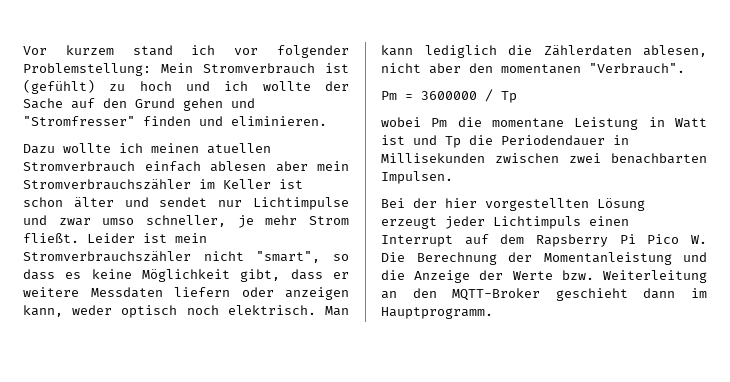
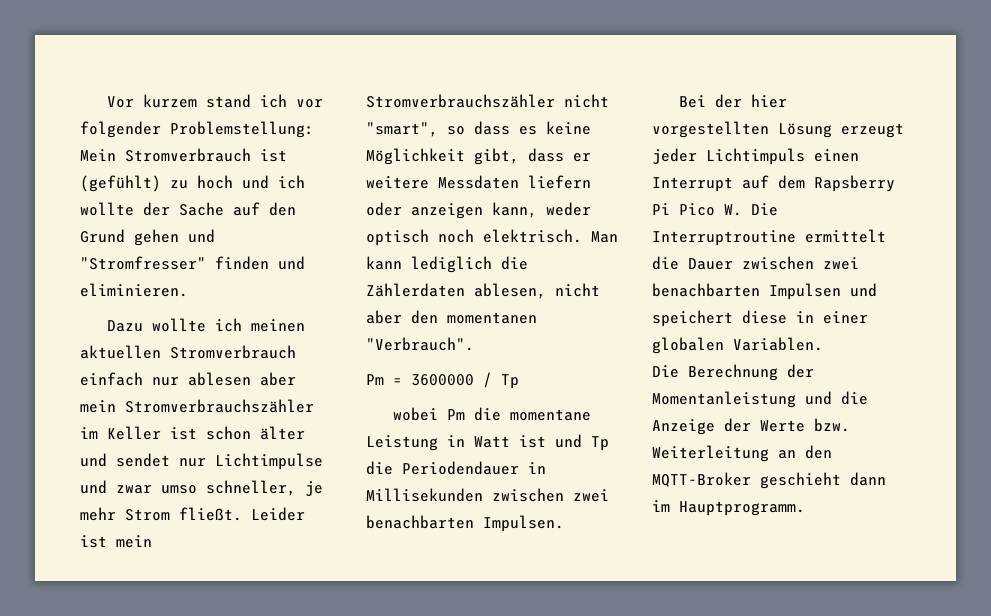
[207,143,271,154] atuellen -> [80,345,161,359] aktuellen
(201, 166) none -> [152,377,179,386] nur
(405, 257) none -> [652,229,886,246] [652,256,859,270] [652,283,877,300] [652,310,868,327] [652,337,823,354] [652,365,679,378] Interruptroutine ermittelt die Dauer zwischen zwei benachbarten Impulsen und speichert diese in einer globalen Variablen. // Die

